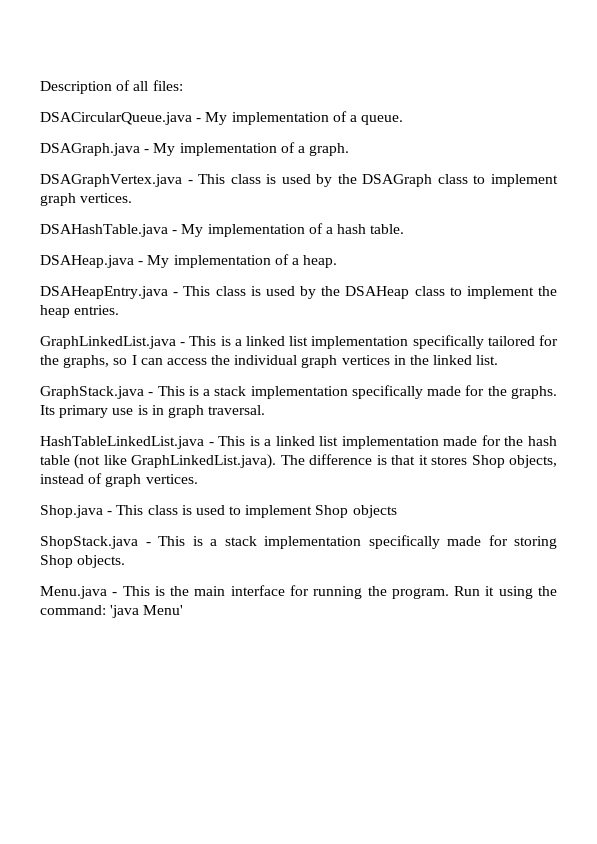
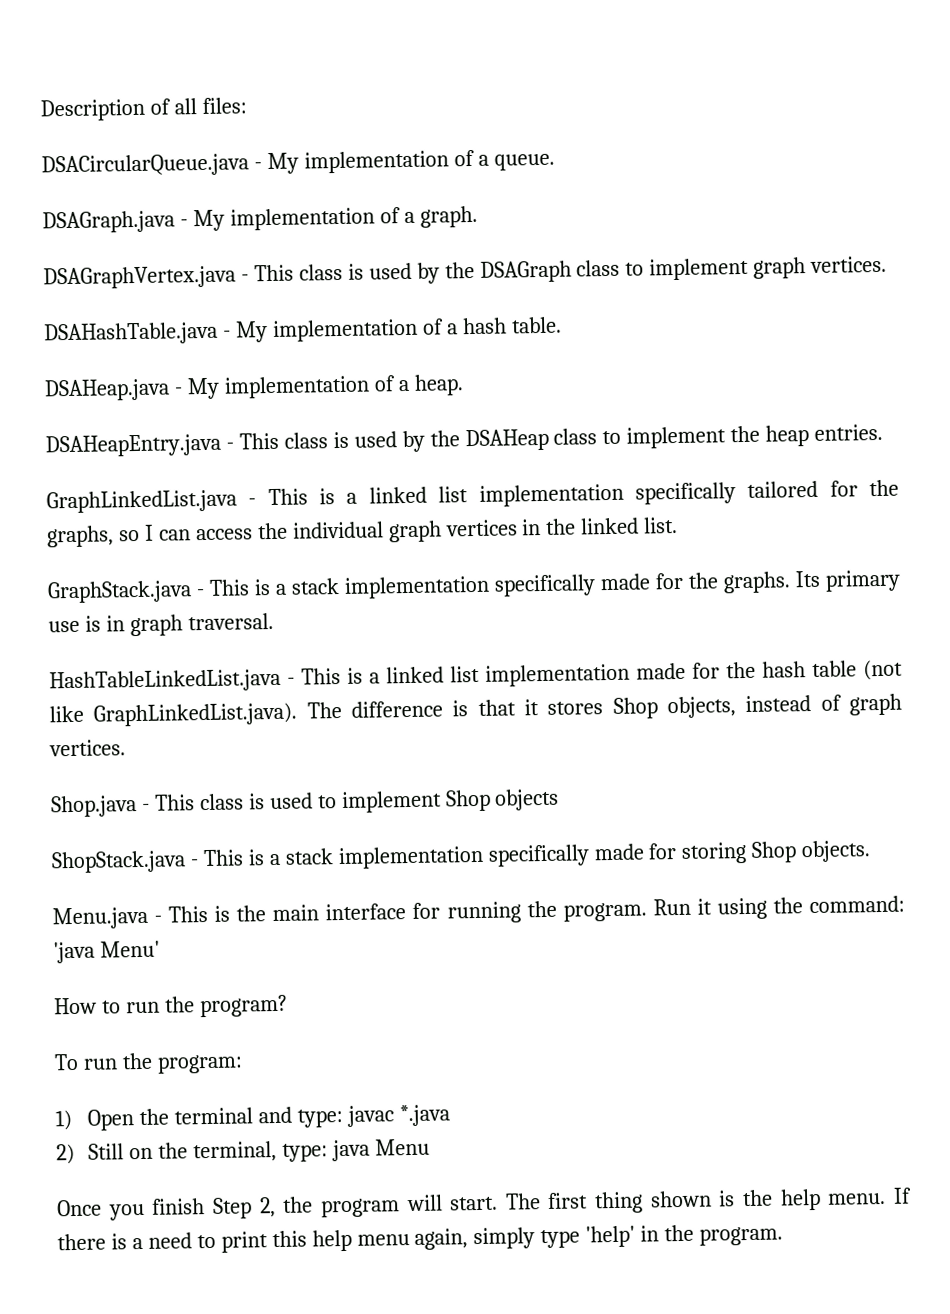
(184, 610) none -> [54,994,288,1018] [54,1052,243,1074] [55,1104,450,1131] [56,1138,430,1165] [57,1187,912,1221] [57,1224,784,1253] // How to run the program? // To run the program: // 1) Open the terminal and type: javac *.java // 2) Still on the terminal, type: java Menu // Once you finish Step 2, the program will start. The first thing shown is the help menu. If there is a need to print this help menu again, simply type 'help' in the program.

